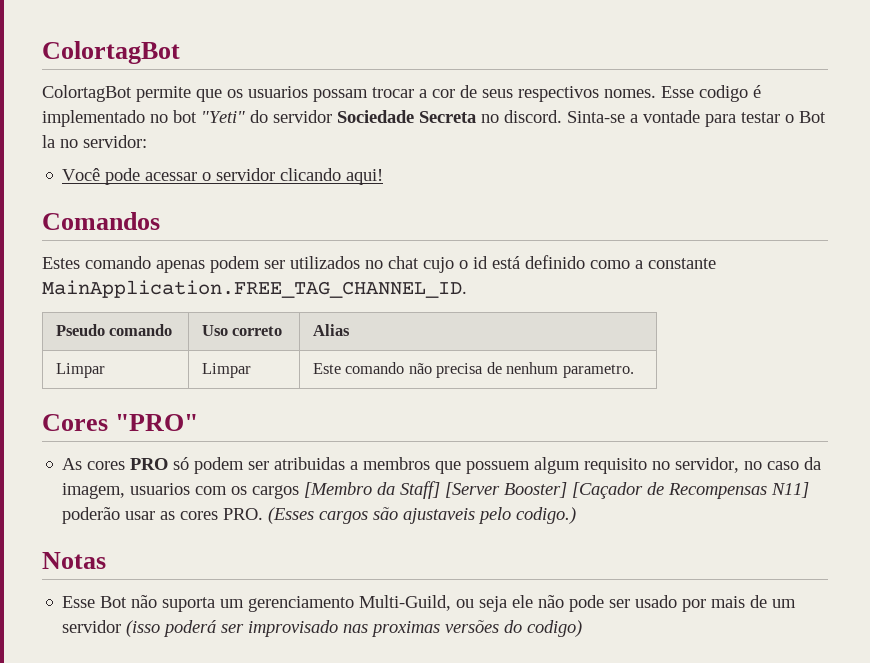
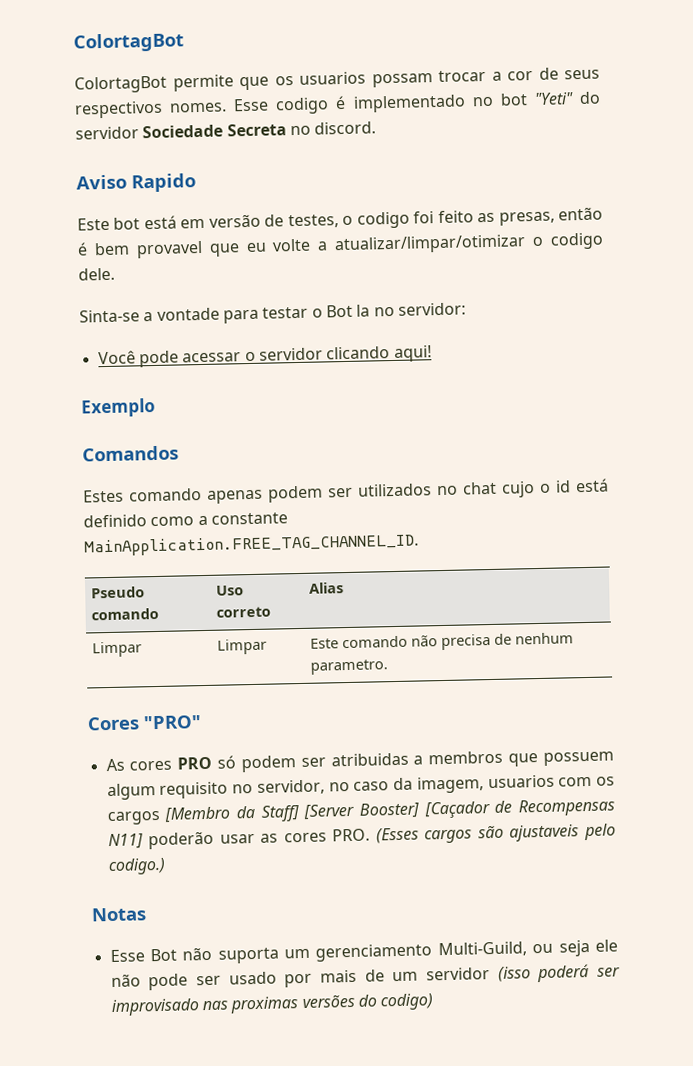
(562, 116) none -> [76,173,196,193] [77,206,603,231] [77,232,604,259] [78,267,115,281] // Aviso Rapido // Este bot está em versão de testes, o codigo foi feito as presas, então é bem provavel que eu volte a atualizar/limpar/otimizar o codigo dele. //
(384, 177) none -> [81,397,156,418] // Exemplo

